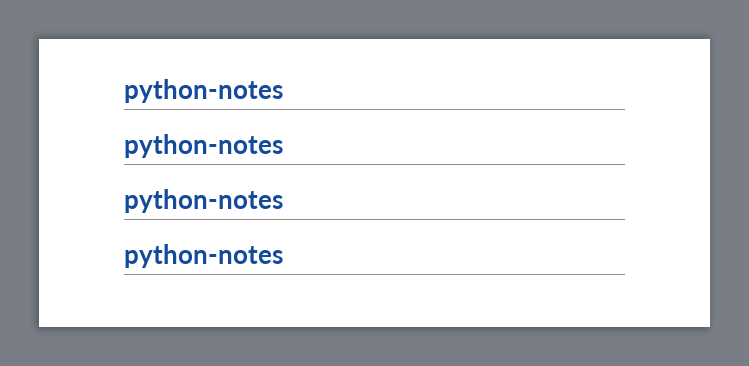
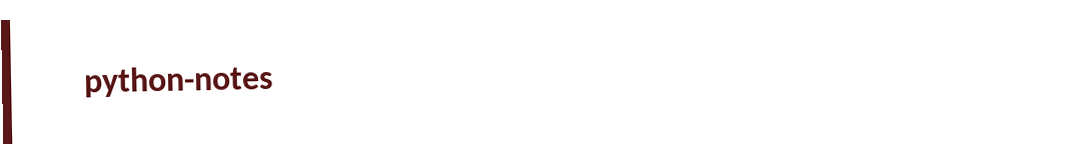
[124,79,283,103] [124,134,283,158] [124,189,283,213] [124,244,283,268] python-notes // python-notes // python-notes // python-notes -> [83,64,274,98] python-notes

